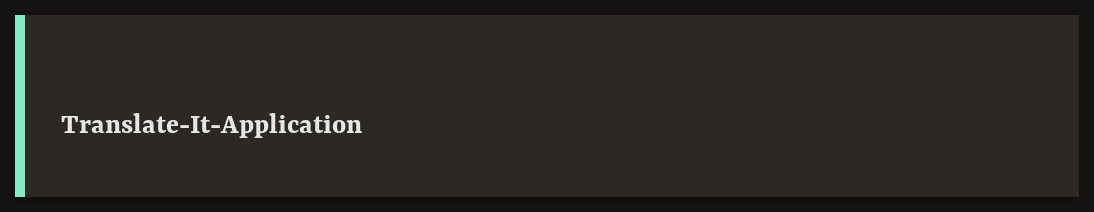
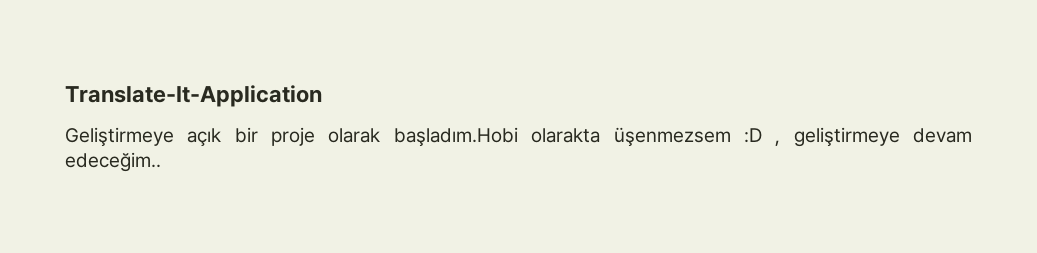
(362, 125) none -> [65,127,973,147] [65,152,161,172] // Geliştirmeye açık bir proje olarak başladım.Hobi olarakta üşenmezsem :D , geliştirmeye devam edeceğim..

